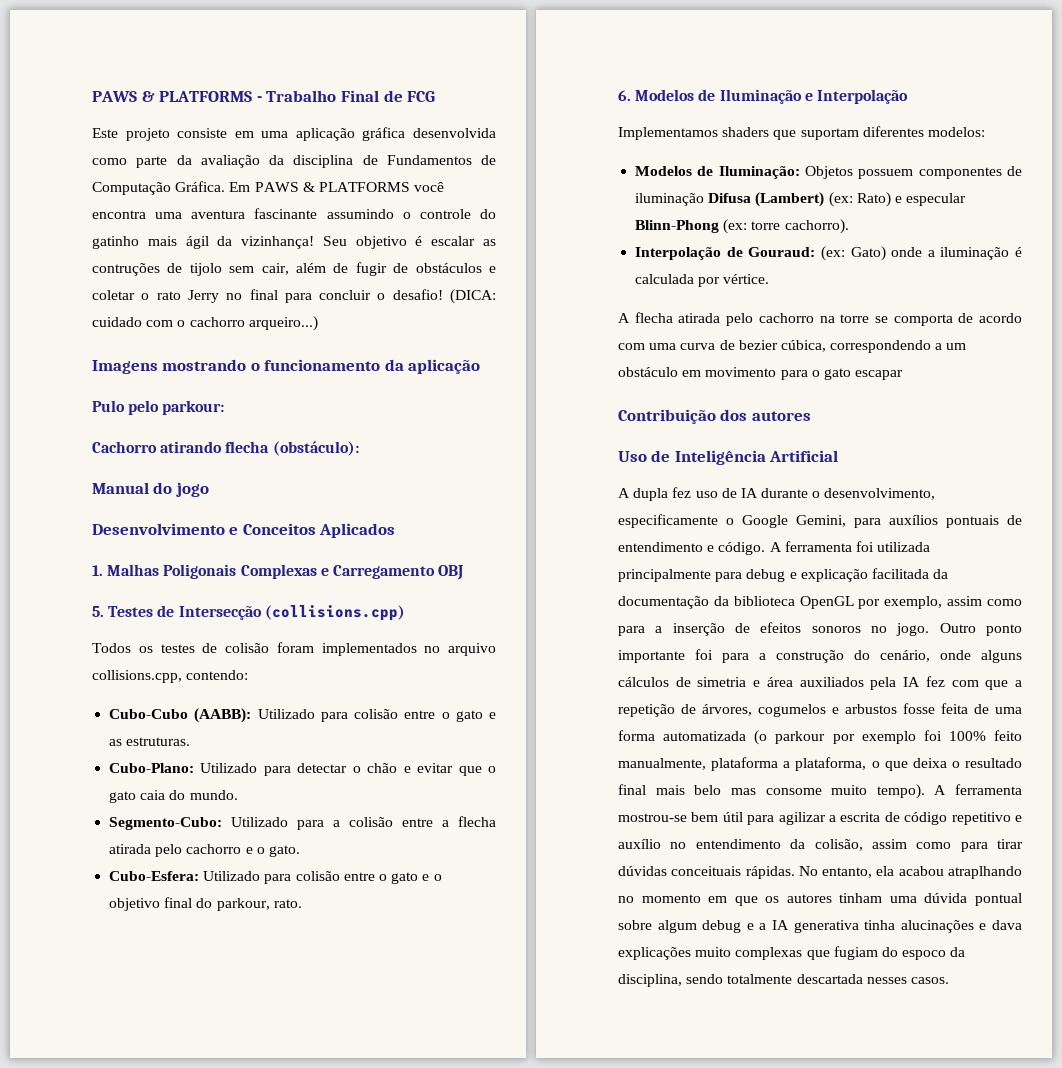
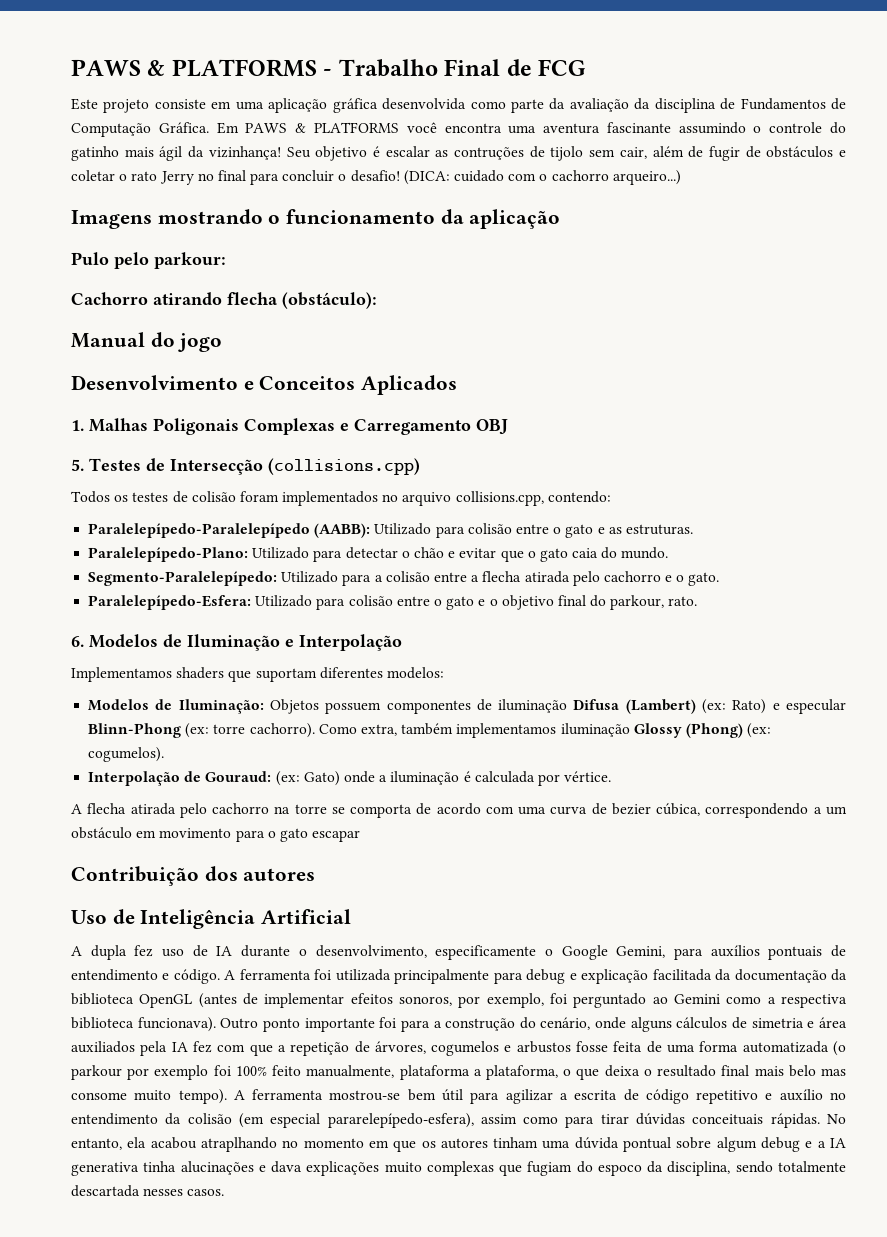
[109,709,189,719] Cubo-Cubo -> [88,523,311,538] Paralelepípedo-Paralelepípedo
[109,763,195,773] Cubo-Plano: -> [88,547,249,562] Paralelepípedo-Plano:
[109,817,223,830] Segmento-Cubo: -> [88,571,278,586] Segmento-Paralelepípedo:
[109,871,200,881] Cubo-Esfera: -> [88,595,252,610] Paralelepípedo-Esfera:
(849, 226) none -> [318,723,772,738] [88,747,165,762] Como extra, também implementamos iluminação Glossy (Phong) (ex: cogumelos).
[858,596,1022,609] [618,622,930,636] por exemplo, assim como para a inserção de efeitos sonoros no jogo. -> [198,993,848,1008] [71,1017,216,1032] (antes de implementar efeitos sonoros, por exemplo, foi perguntado ao Gemini como a respectiva biblioteca funcionava).
[814,839,863,851] colisão, -> [187,1113,474,1128] colisão (em especial pararelepípedo-esfera),

